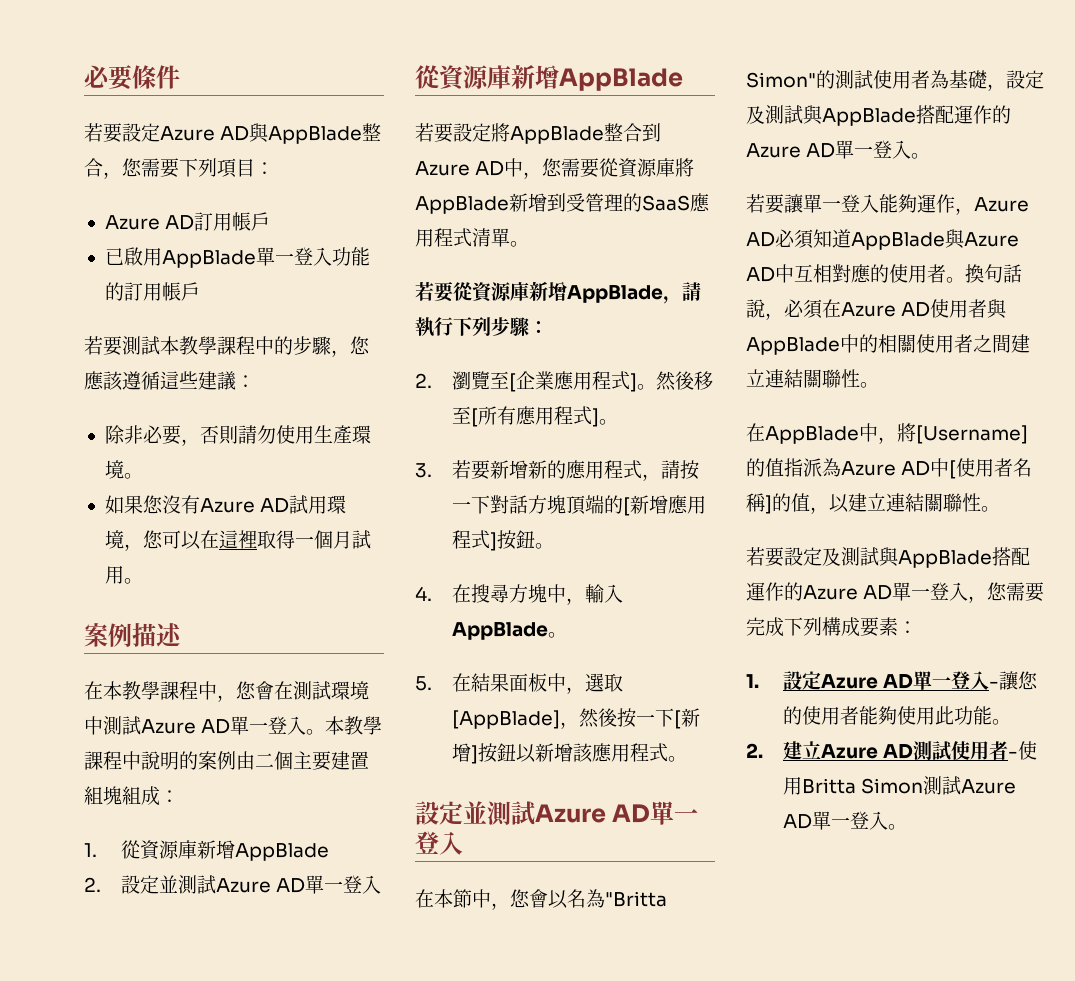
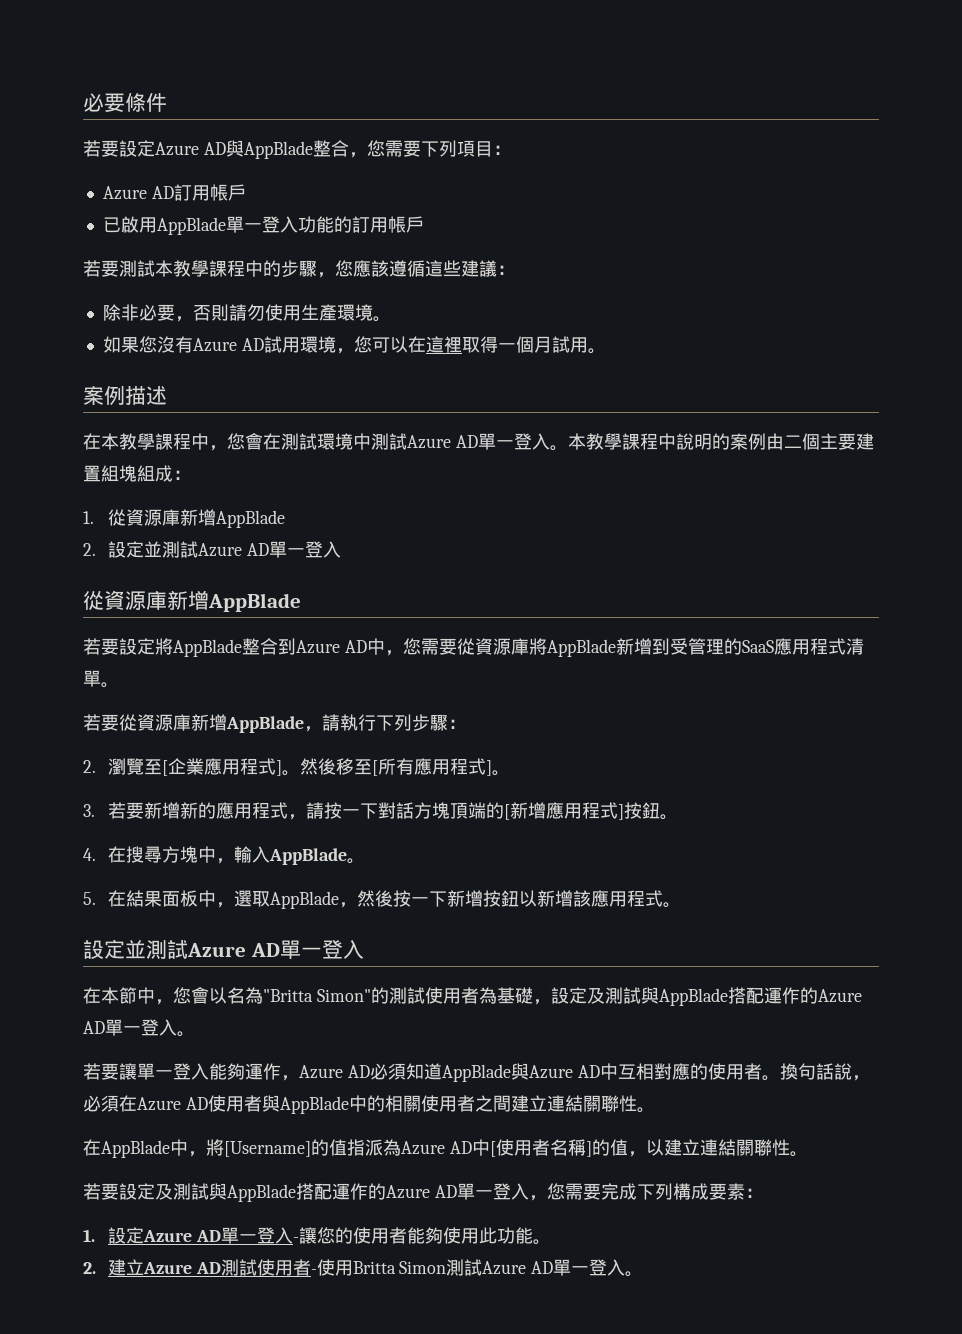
[452,710,561,729] [AppBlade] -> [269,891,339,909] AppBlade
[674,708,701,729] [452,743,479,764] [新增] -> [446,890,483,907] 新增

